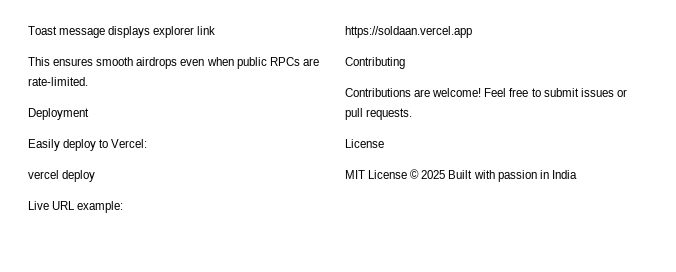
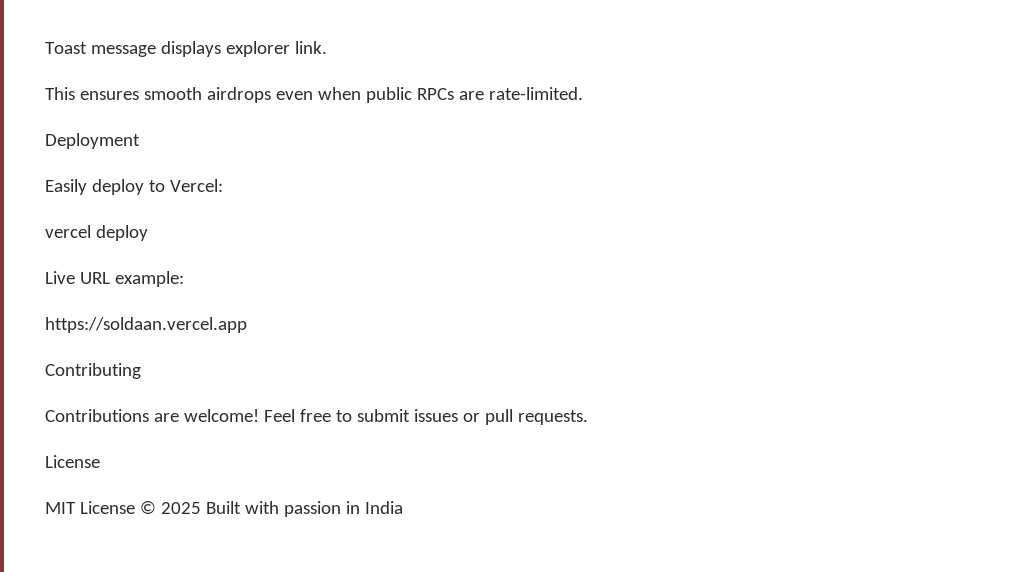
[197,26,216,35] link -> [294,41,327,54] link.

